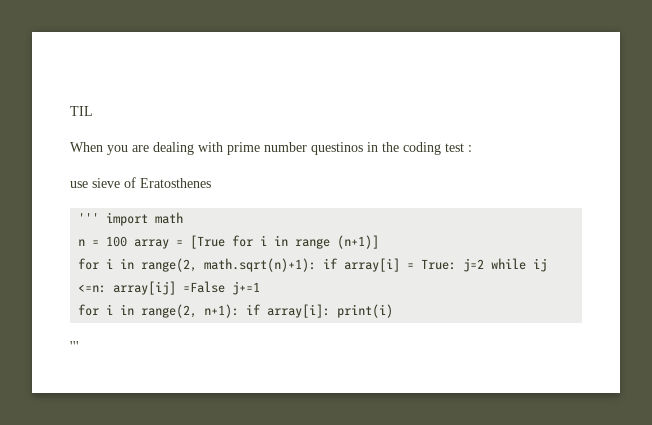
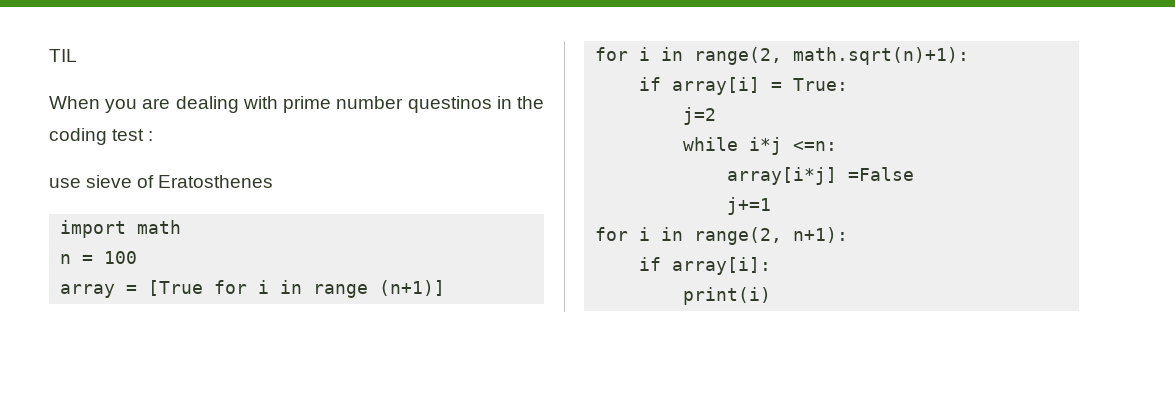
[78,213,100,223] ''' -> (274, 181) none
(128, 241) none -> (138, 257) //
(317, 265) none -> (970, 56) //
(457, 264) none -> (849, 84) //
[491,258,548,272] while ij -> [683,137,783,155] // while i*j
[113,281,177,295] array[ij] -> [727,167,838,185] // array[i*j]
(226, 287) none -> (915, 174) //
(240, 311) none -> (849, 235) //
(331, 311) none -> (772, 266) //
[70,341,79,351] // ''' -> (772, 296) none

